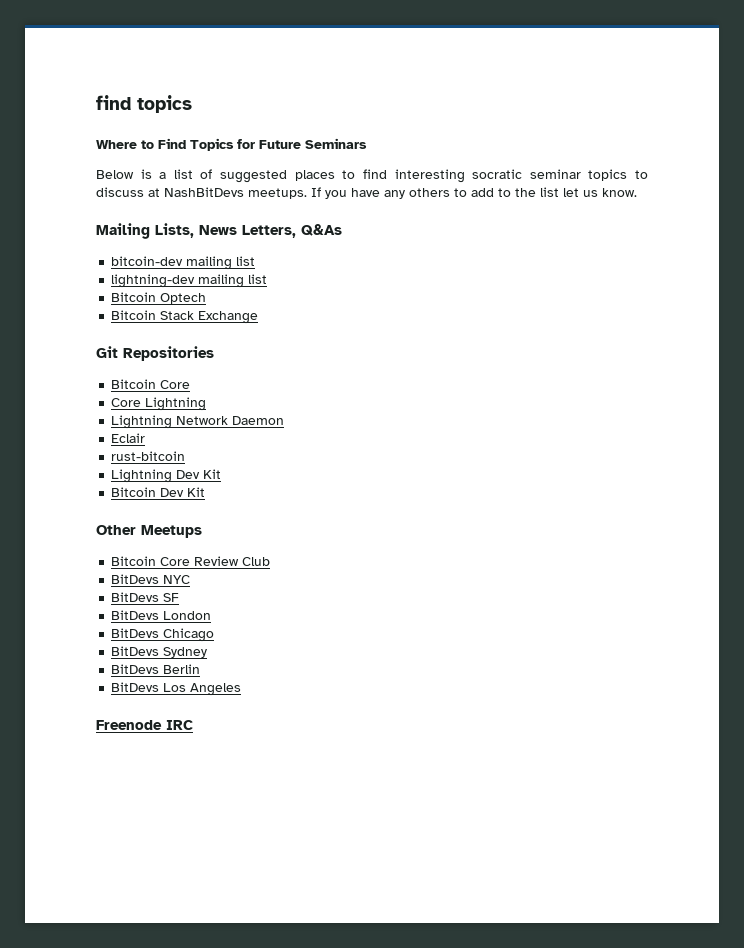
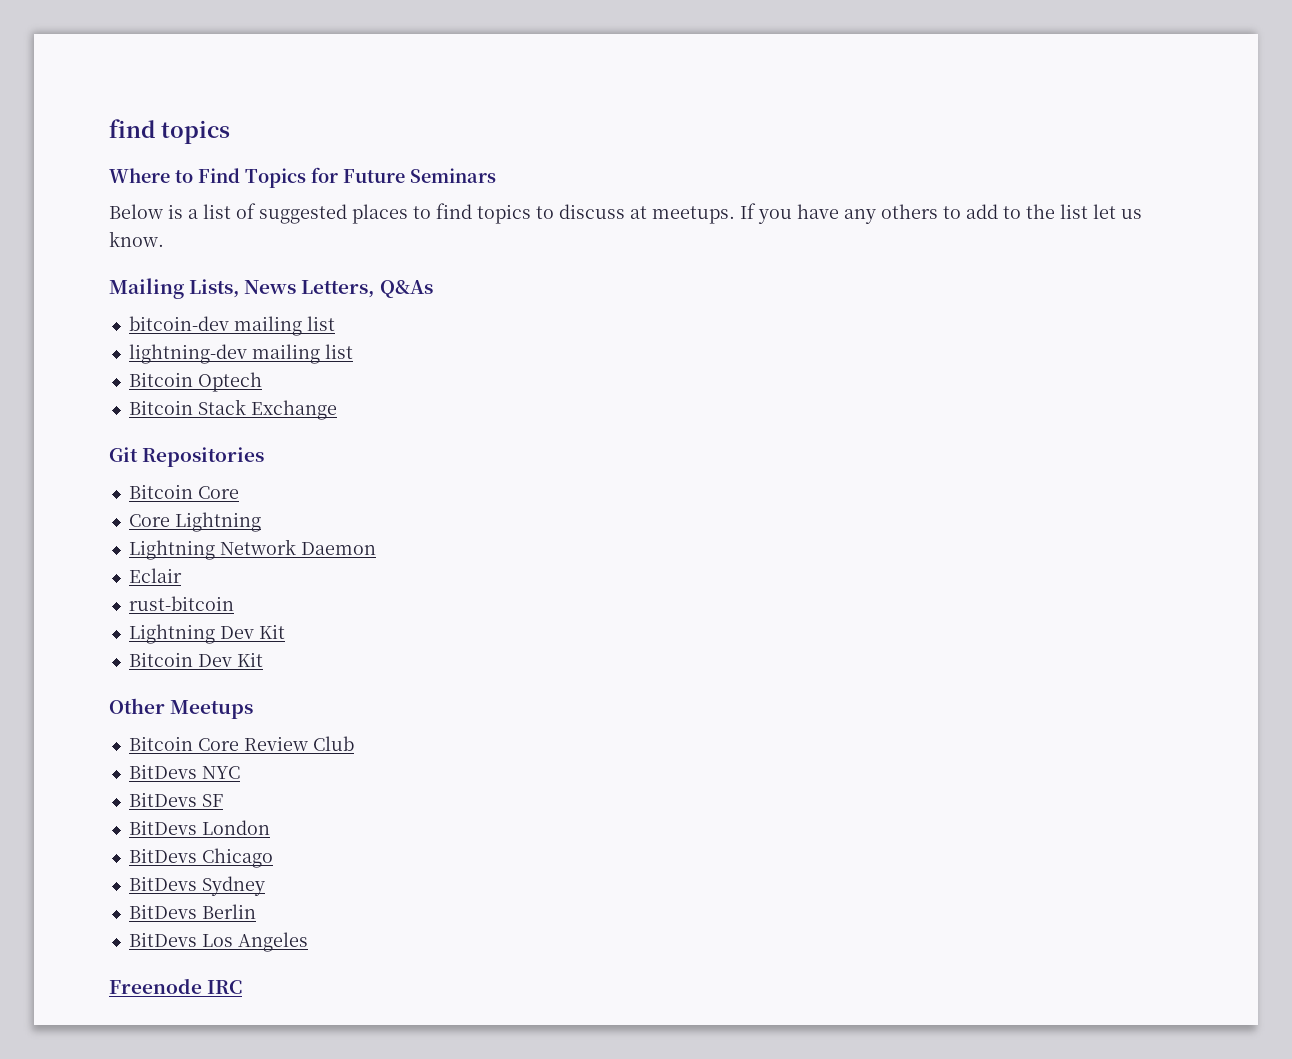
[394,169,581,183] interesting socratic seminar -> (472, 211) none
[164,187,244,197] NashBitDevs -> (647, 212) none

